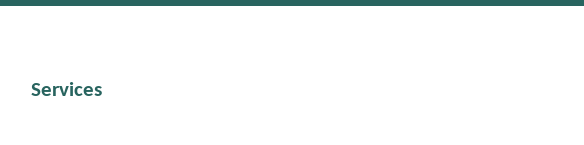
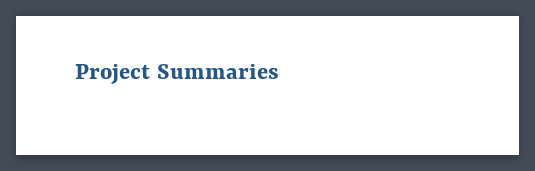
[31,82,102,96] Services -> [75,64,279,84] Project Summaries

